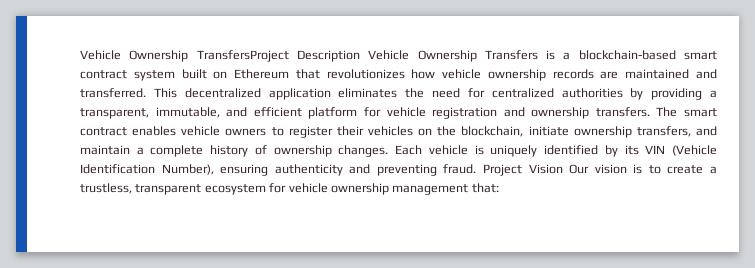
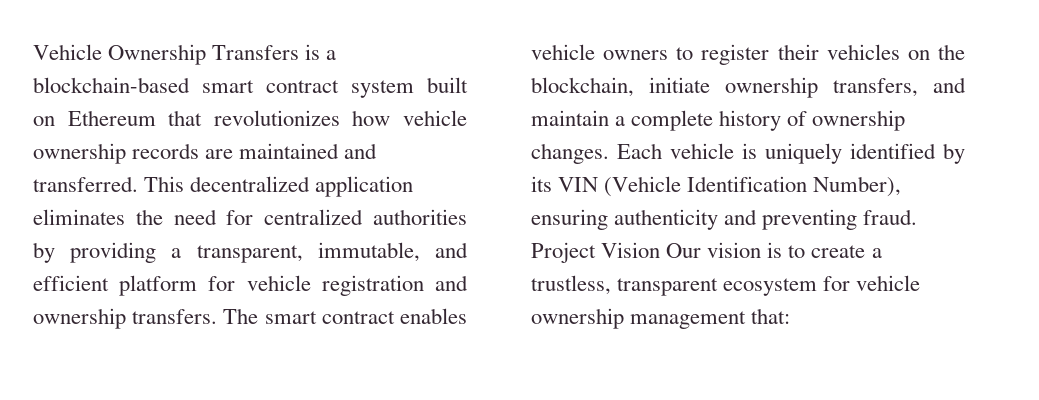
[80,50,477,62] Vehicle Ownership TransfersProject Description Vehicle Ownership -> [33,44,207,65] Vehicle Ownership

